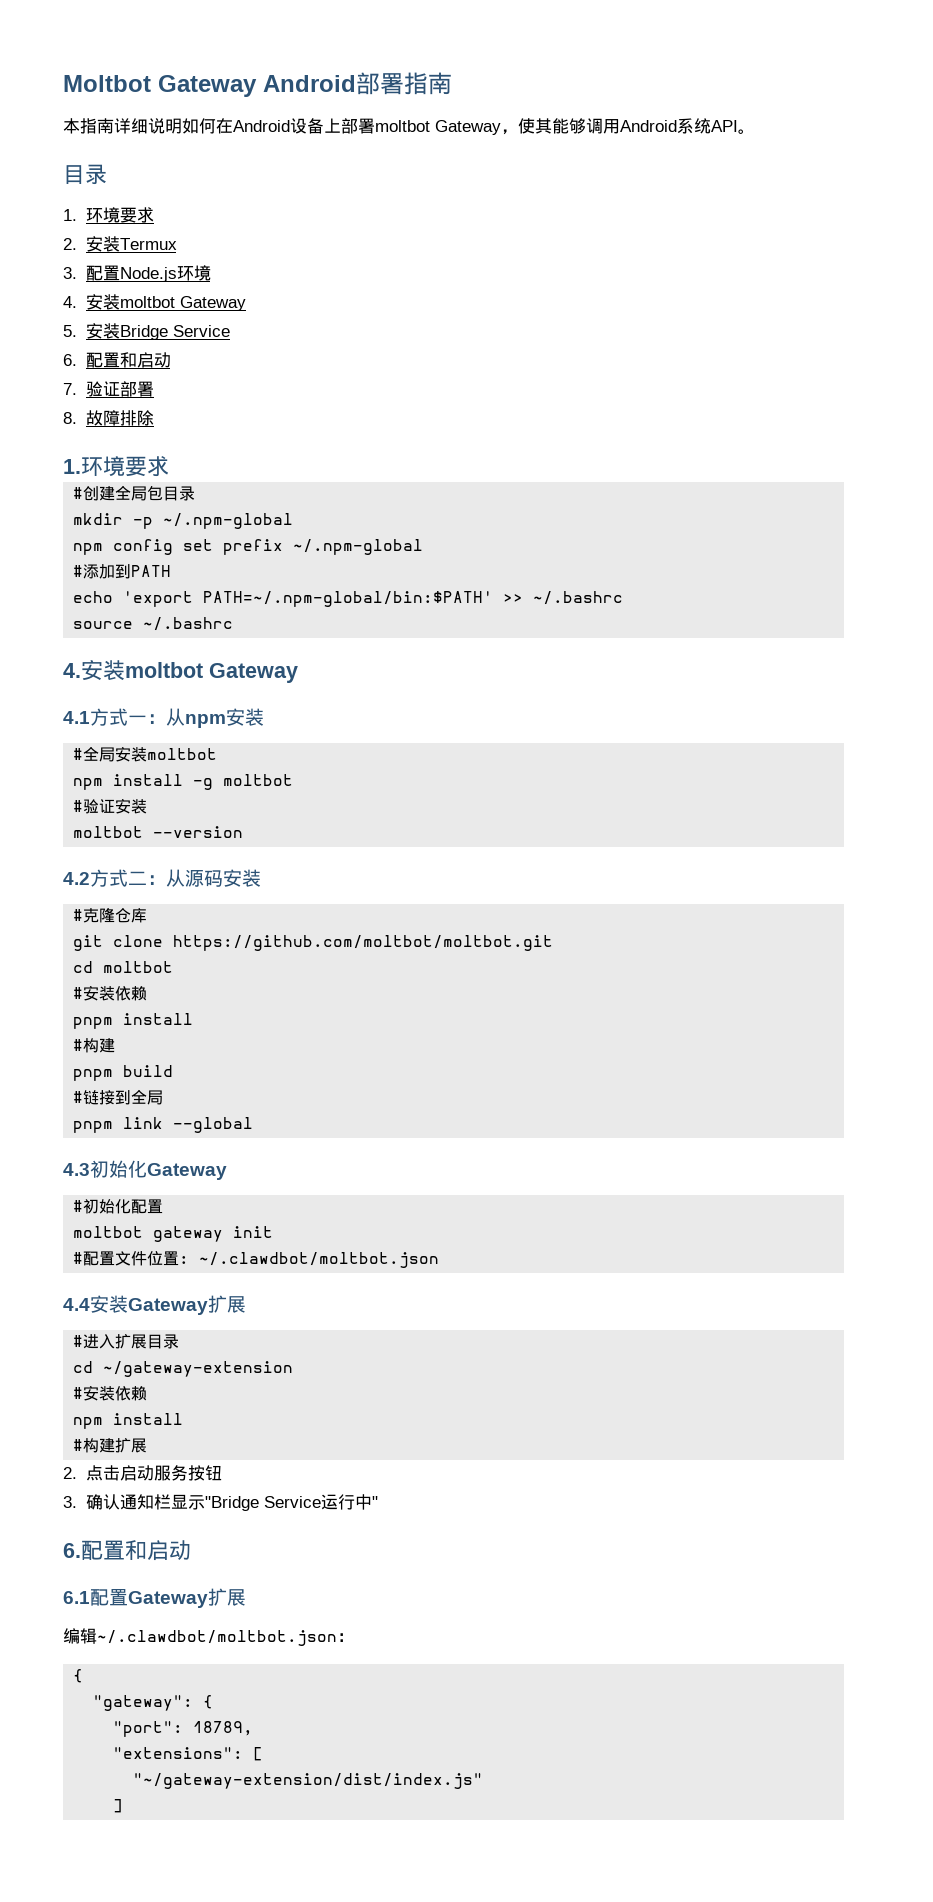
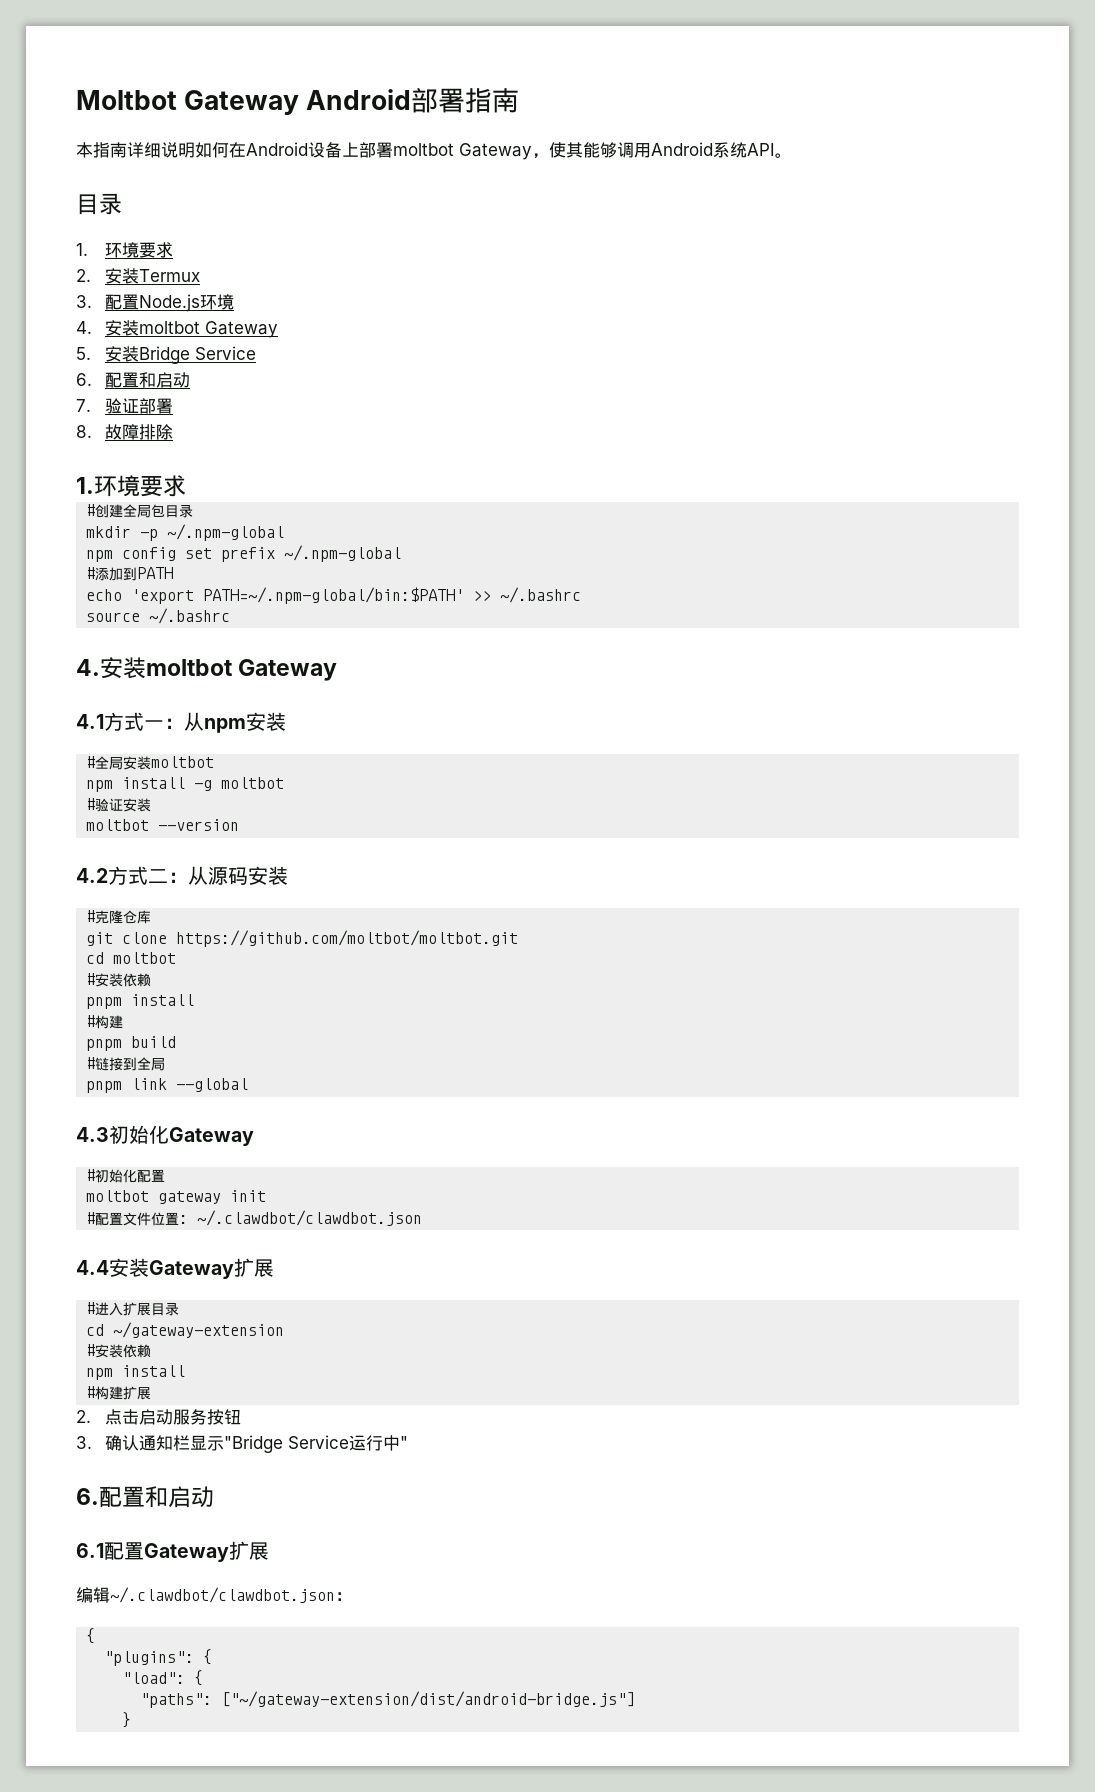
[199,1252,440,1268] ~/.clawdbot/moltbot.json -> [197,1210,423,1226] ~/.clawdbot/clawdbot.json
[97,1630,337,1646] ~/.clawdbot/moltbot.json -> [110,1587,335,1603] ~/.clawdbot/clawdbot.json
[93,1695,214,1711] [113,1721,254,1737] [113,1747,264,1761] [133,1773,484,1789] [113,1799,124,1813] "gateway": { // "port": 18789, // "extensions": [ // "~/gateway-extension/dist/index.js" // ] -> [104,1649,213,1666] [122,1670,204,1686] [140,1691,636,1708] [122,1712,132,1728] "plugins": { // "load": { // "paths": ["~/gateway-extension/dist/android-bridge.js"] // }

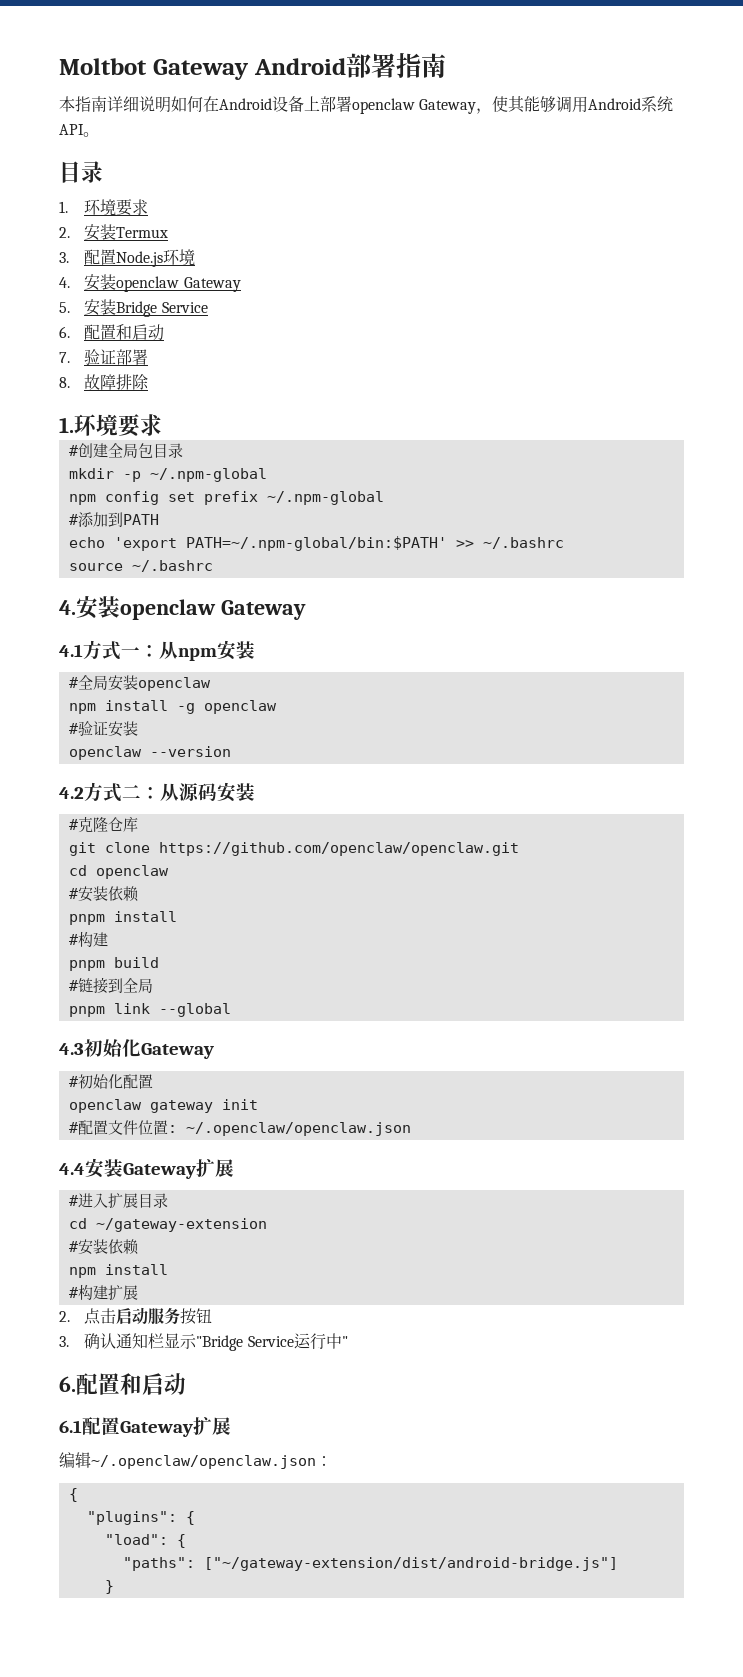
[393,143,454,156] moltbot -> [352,98,415,114] openclaw
[138,321,200,334] moltbot -> [116,276,180,292] openclaw
[146,659,233,676] moltbot -> [120,599,216,620] openclaw
[151,756,215,768] moltbot -> [137,677,211,691] openclaw
[221,777,285,789] moltbot -> [203,700,277,714] openclaw
[86,819,150,831] moltbot -> [68,746,142,760] openclaw
[176,930,519,947] [86,952,177,964] https://github.com/moltbot/moltbot.git // cd moltbot -> [158,842,519,856] [68,865,169,879] https://github.com/openclaw/openclaw.git // cd openclaw
[86,1190,150,1202] moltbot -> [68,1099,142,1113] openclaw
[197,1210,423,1226] ~/.clawdbot/clawdbot.json -> [185,1122,411,1136] ~/.openclaw/openclaw.json
[110,1587,335,1603] ~/.clawdbot/clawdbot.json -> [91,1455,316,1469] ~/.openclaw/openclaw.json

